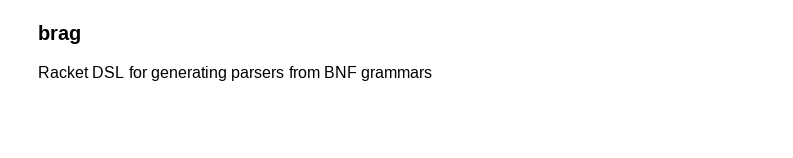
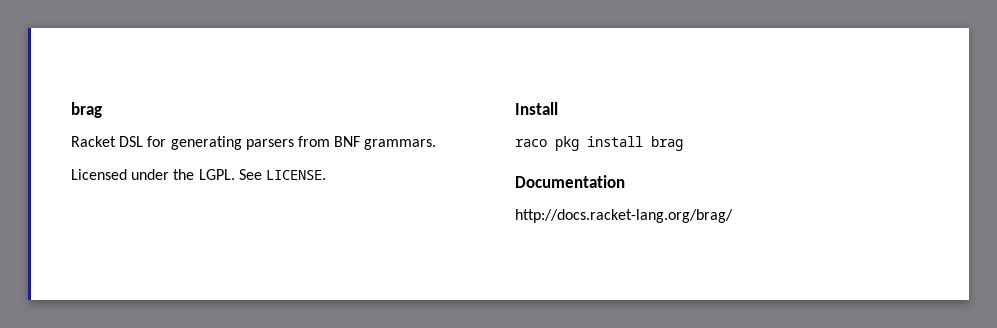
[361,68,433,81] grammars -> [364,139,437,150] [71,169,326,180] [515,102,558,115] [515,136,683,151] [515,175,625,188] [515,209,733,223] grammars. // Licensed under the LGPL. See LICENSE. // Install // raco pkg install brag // Documentation // http://docs.racket-lang.org/brag/

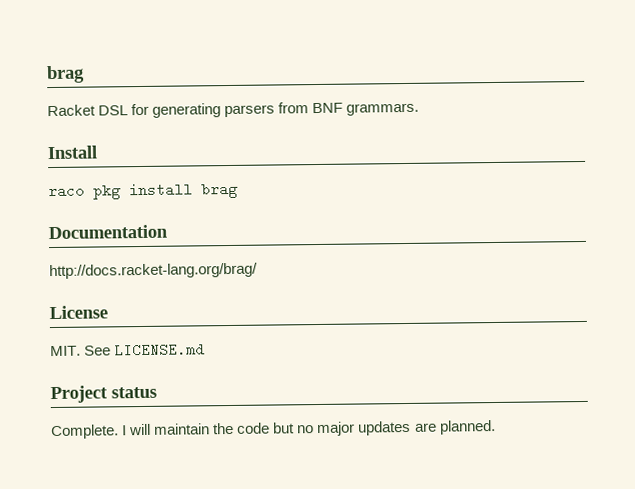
[71,169,326,180] // Licensed under the LGPL. See LICENSE. -> (420, 109) none
(733, 216) none -> [49,305,108,320] [50,342,206,358] [50,385,157,404] [51,419,496,440] // License // MIT. See LICENSE.md // Project status // Complete. I will maintain the code but no major updates are planned.

